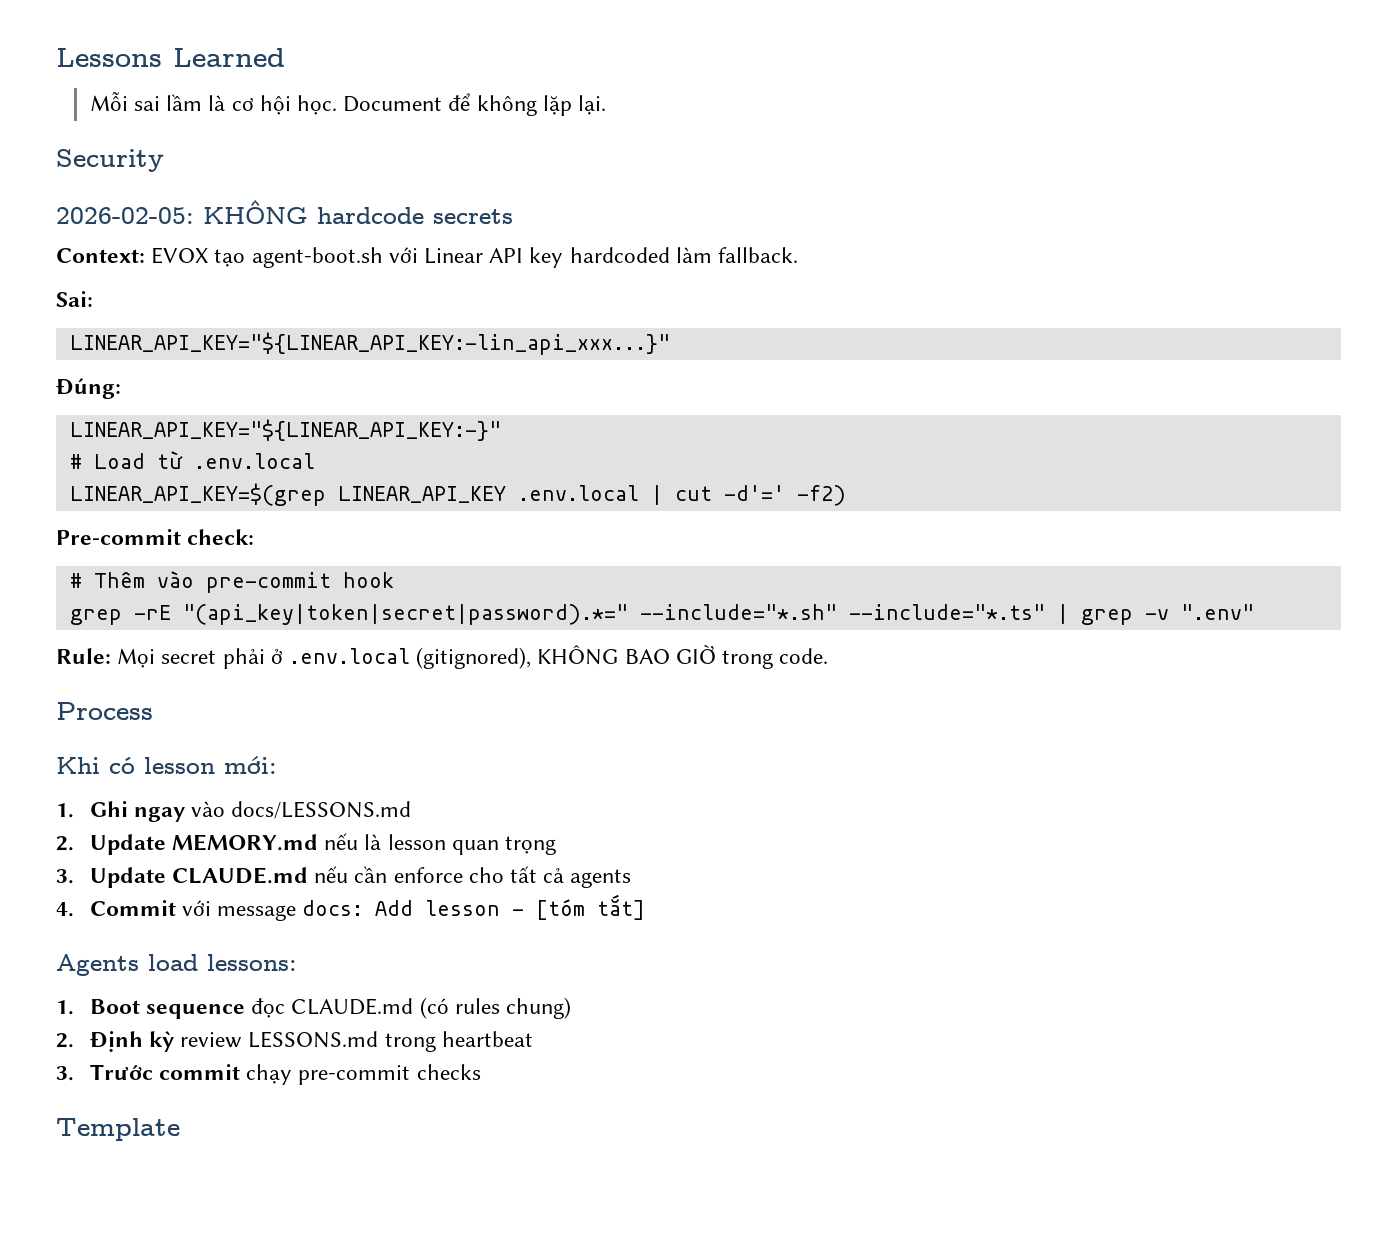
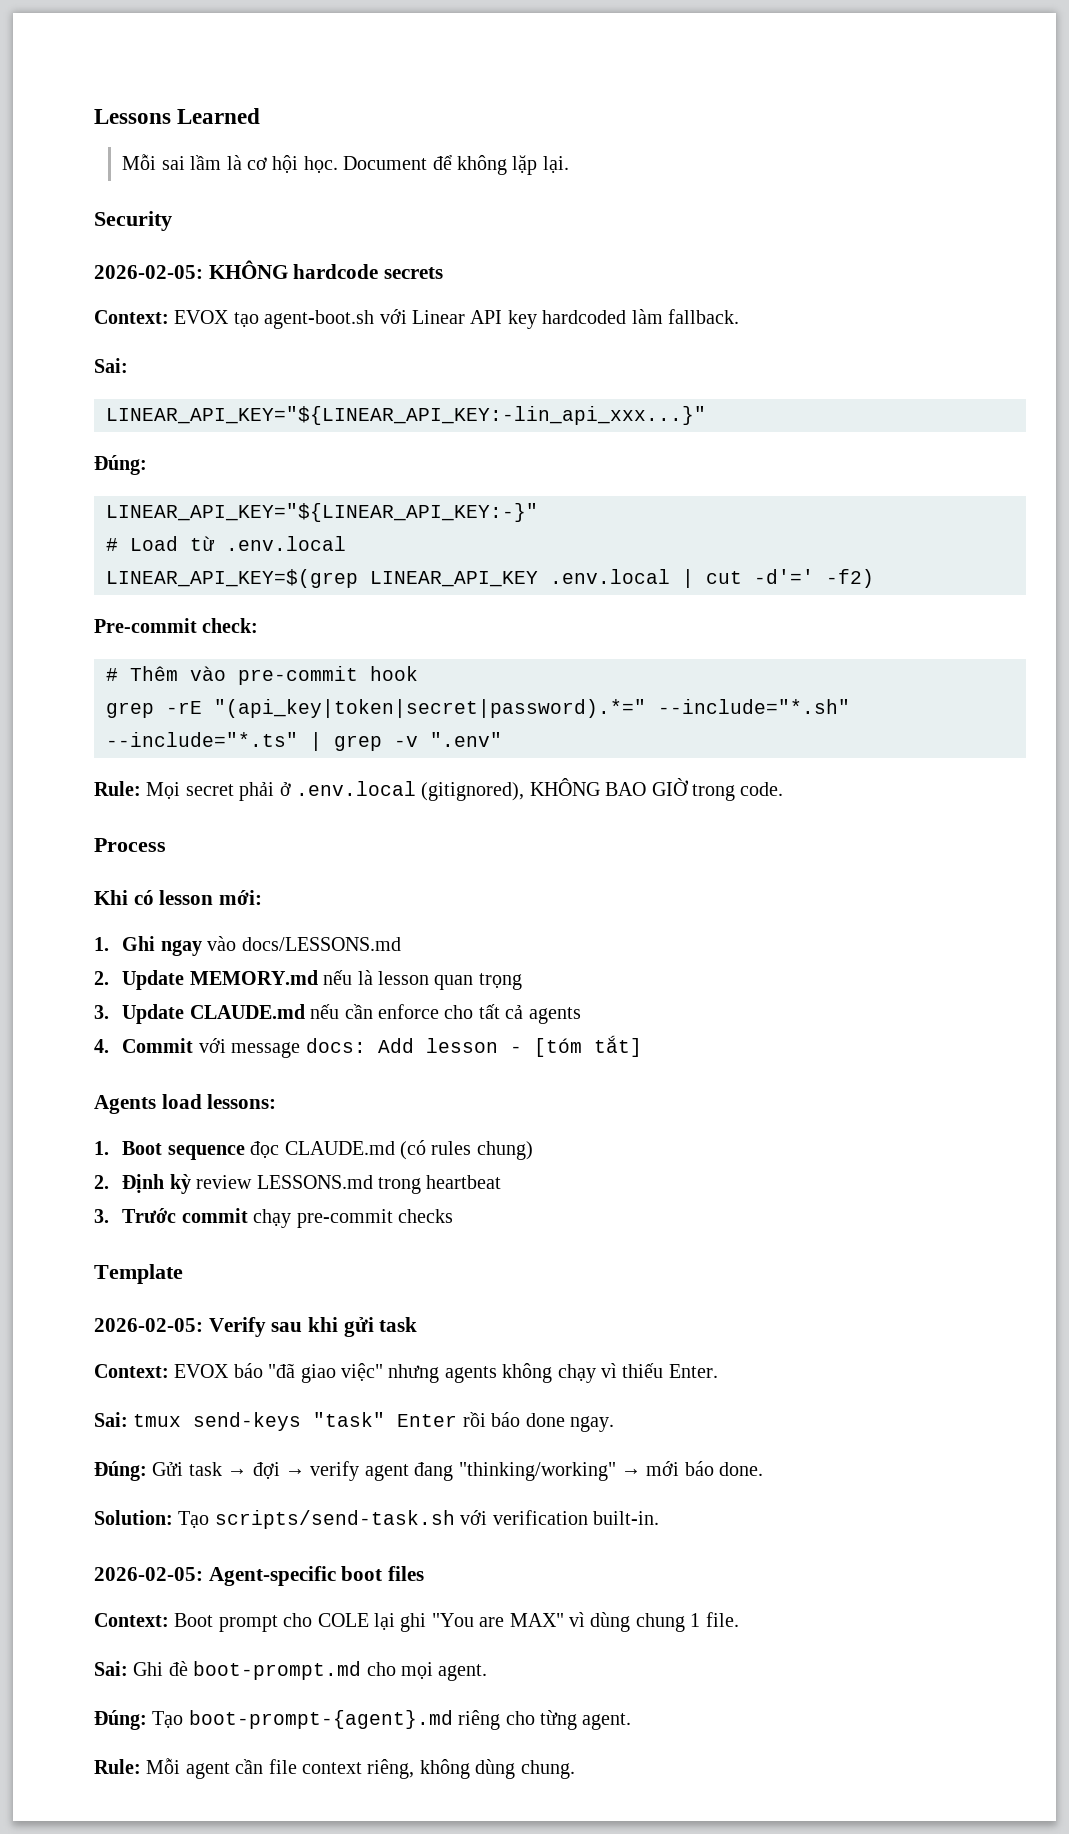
(180, 1129) none -> [94,1317,418,1337] [94,1363,718,1383] [94,1412,614,1432] [94,1461,764,1481] [94,1510,659,1529] [94,1566,425,1586] [94,1612,739,1632] [94,1661,488,1681] [94,1710,632,1730] [94,1758,575,1779] // 2026-02-05: Verify sau khi gửi task // Context: EVOX báo "đã giao việc" nhưng agents không chạy vì thiếu Enter. // Sai: tmux send-keys "task" Enter rồi báo done ngay. // Đúng: Gửi task → đợi → verify agent đang "thinking/working" → mới báo done. // Solution: Tạo scripts/send-task.sh với verification built-in. // 2026-02-05: Agent-specific boot files // Context: Boot prompt cho COLE lại ghi "You are MAX" vì dùng chung 1 file. // Sai: Ghi đè boot-prompt.md cho mọi agent. // Đúng: Tạo boot-prompt-{agent}.md riêng cho từng agent. // Rule: Mỗi agent cần file context riêng, không dùng chung.

